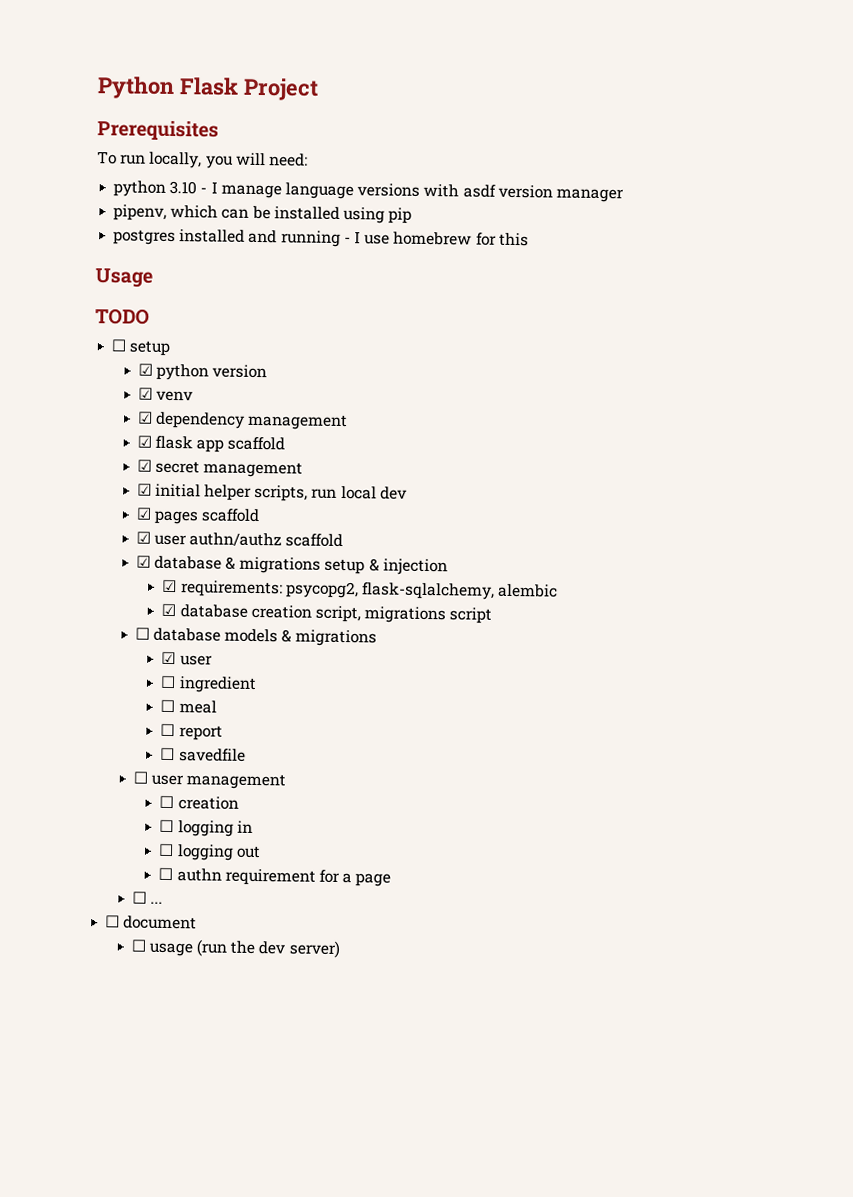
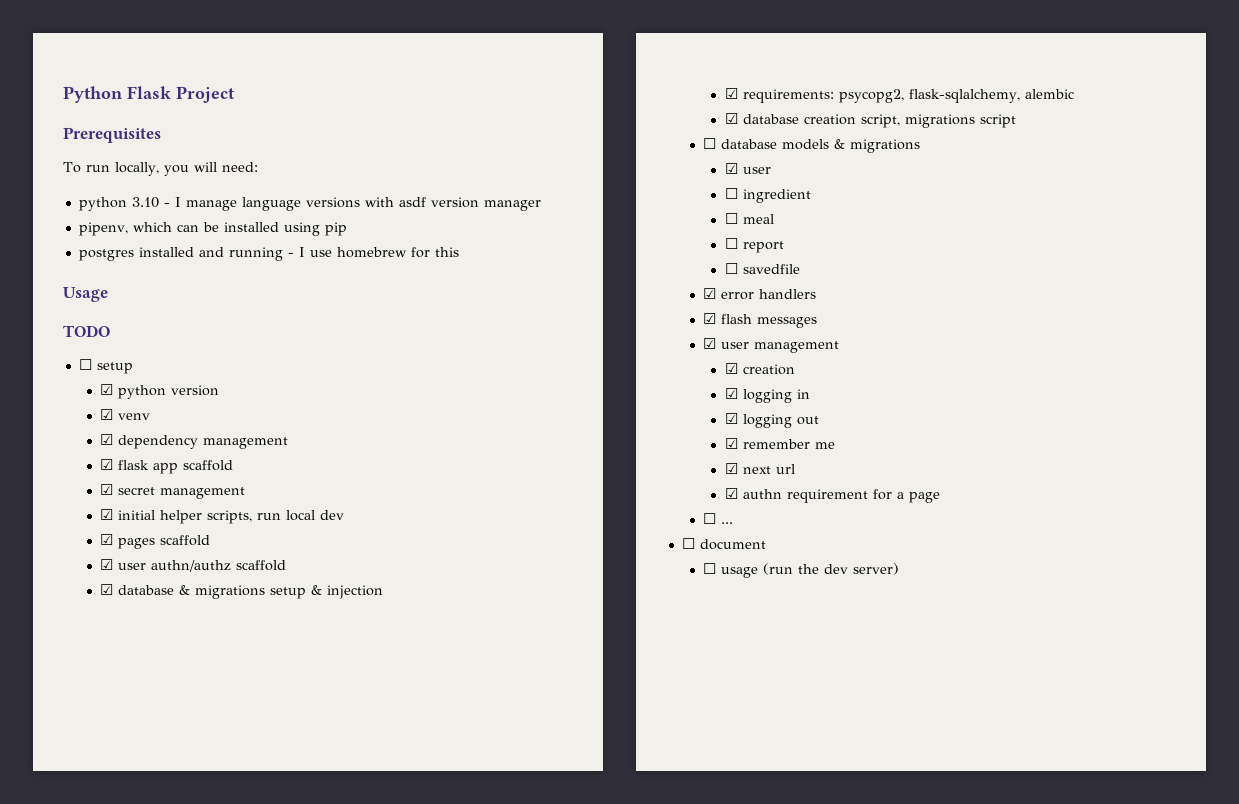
[132,771,148,784] ☐ -> [703,288,817,300] [703,313,818,328] [703,338,717,349] ☑ error handlers // ☑ flash messages // ☑
[159,795,175,809] ☐ -> [724,363,738,374] ☑
[159,819,175,833] ☐ -> [724,388,738,399] ☑
[158,843,175,857] ☐ -> [724,413,738,424] ☑
[158,867,174,881] ☐ -> [724,438,835,449] [724,463,795,474] [724,488,738,499] ☑ remember me // ☑ next url // ☑

